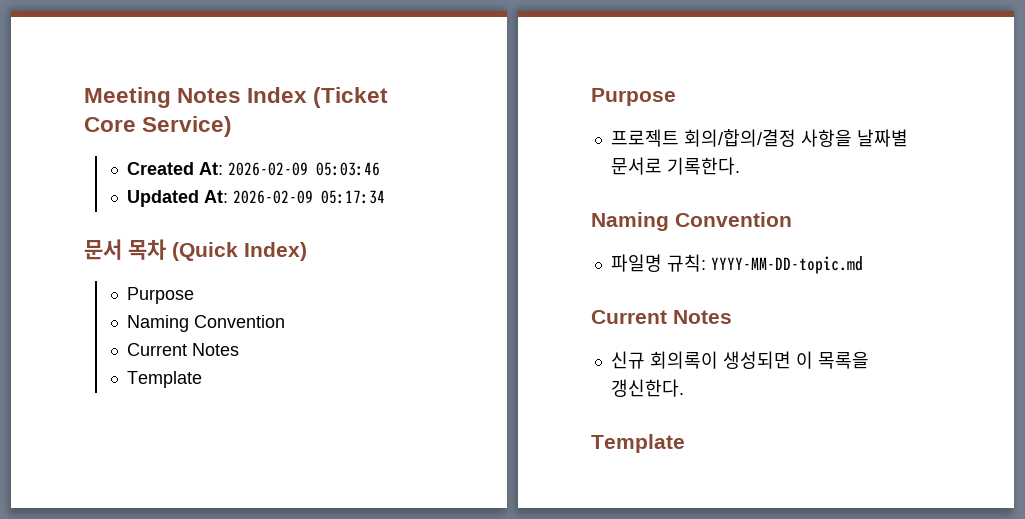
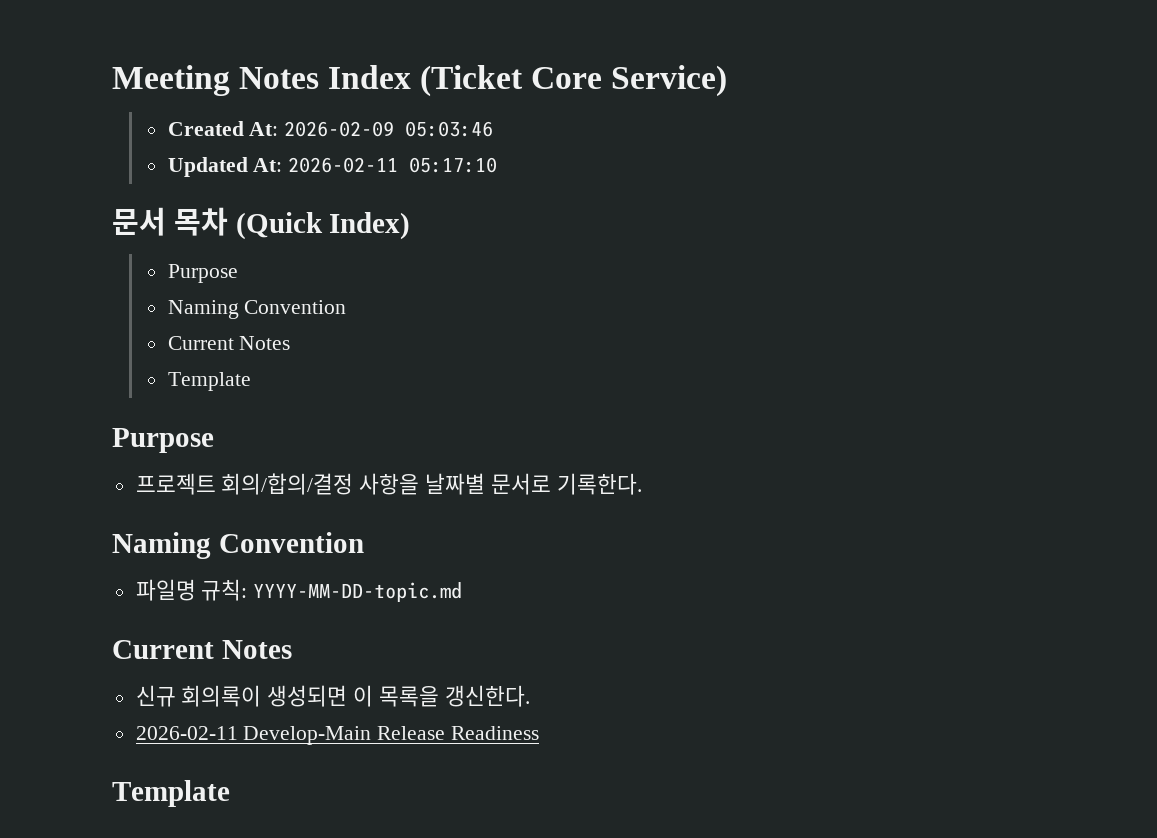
[232,190,385,204] 2026-02-09 05:17:34 -> [288,157,498,173] 2026-02-11 05:17:10
(684, 388) none -> [135,726,540,745] // 2026-02-11 Develop-Main Release Readiness

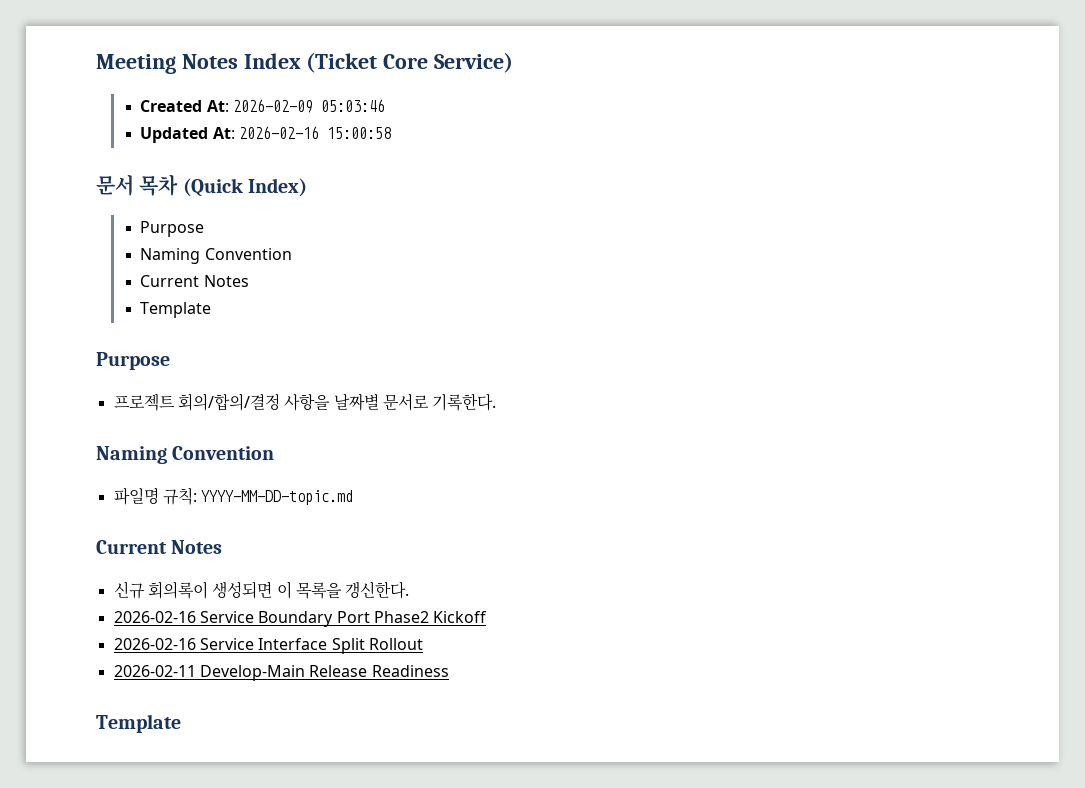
[288,157,498,173] 2026-02-11 05:17:10 -> [238,126,391,139] 2026-02-16 15:00:58
(530, 696) none -> [113,611,488,627] [113,638,423,654] // 2026-02-16 Service Boundary Port Phase2 Kickoff // 2026-02-16 Service Interface Split Rollout

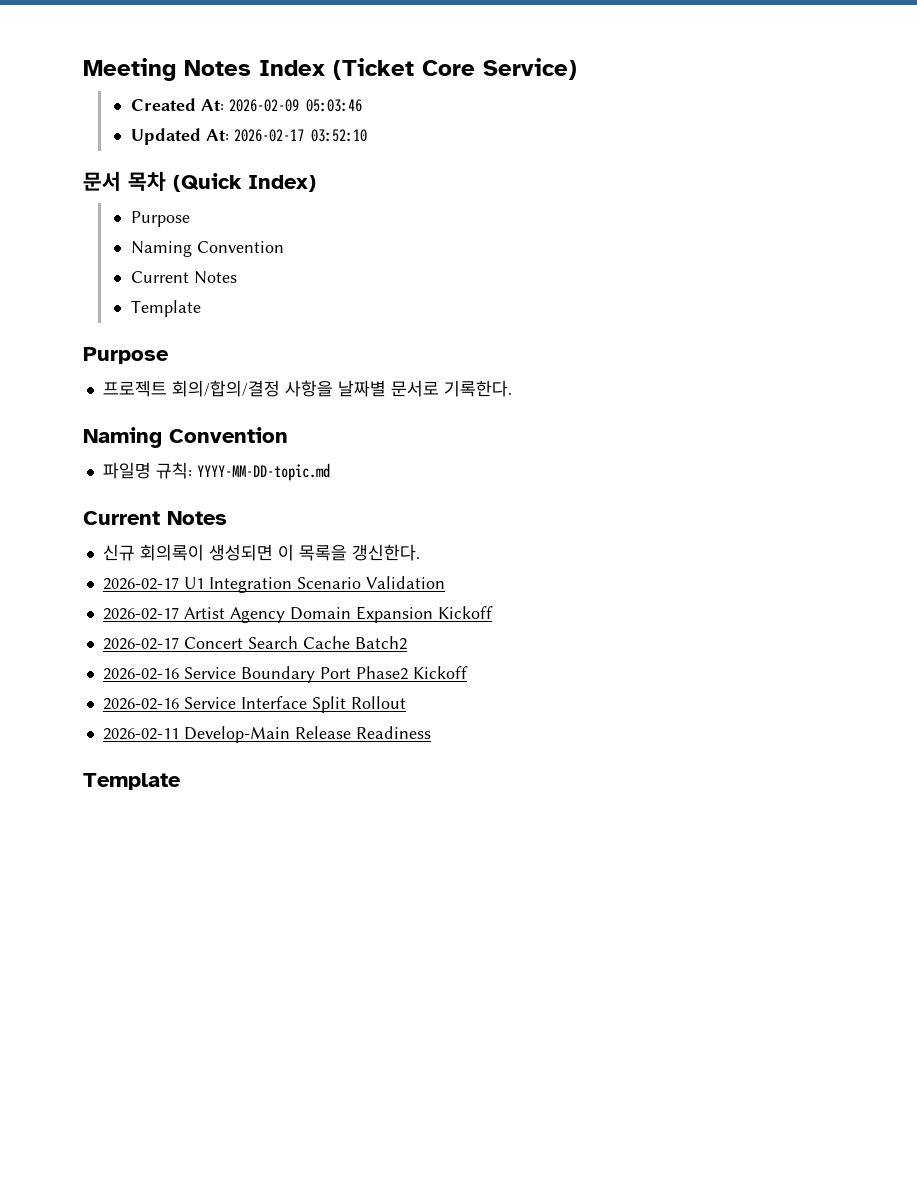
[238,126,391,139] 2026-02-16 15:00:58 -> [233,129,367,142] 2026-02-17 03:52:10
(410, 590) none -> [102,576,445,593] [102,606,493,623] [102,636,407,650] // 2026-02-17 U1 Integration Scenario Validation // 2026-02-17 Artist Agency Domain Expansion Kickoff // 2026-02-17 Concert Search Cache Batch2

